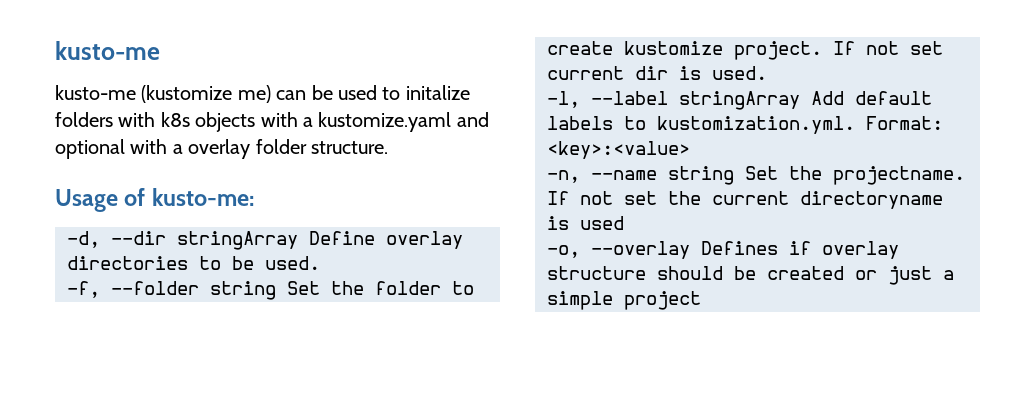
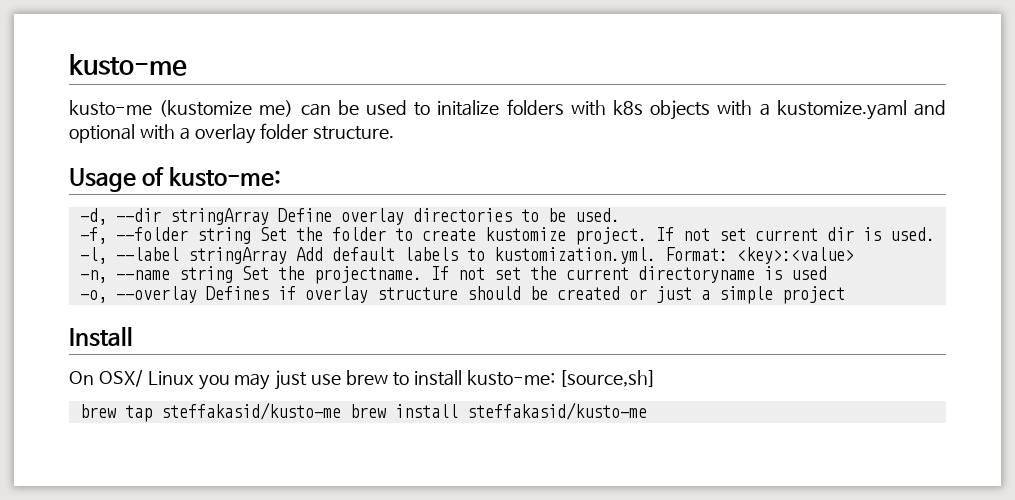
(701, 300) none -> [69,326,133,347] [69,369,657,390] [79,402,647,422] // Install // On OSX/ Linux you may just use brew to install kusto-me: [source,sh] // brew tap steffakasid/kusto-me brew install steffakasid/kusto-me

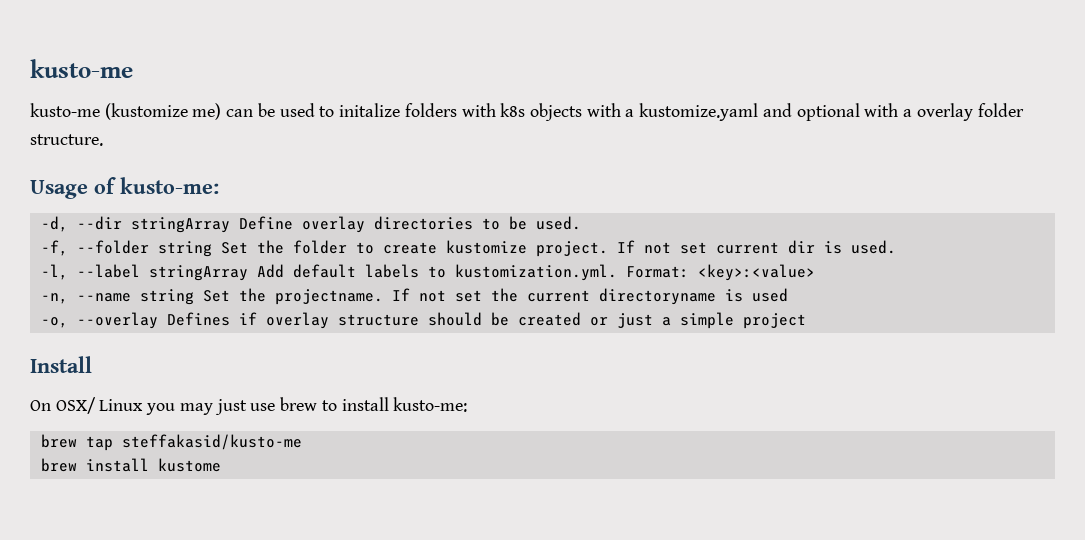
[559,370,657,387] [source,sh] -> (468, 404) none
(341, 411) none -> (302, 442) //
[466,402,647,420] steffakasid/kusto-me -> [157,458,221,472] kustome

